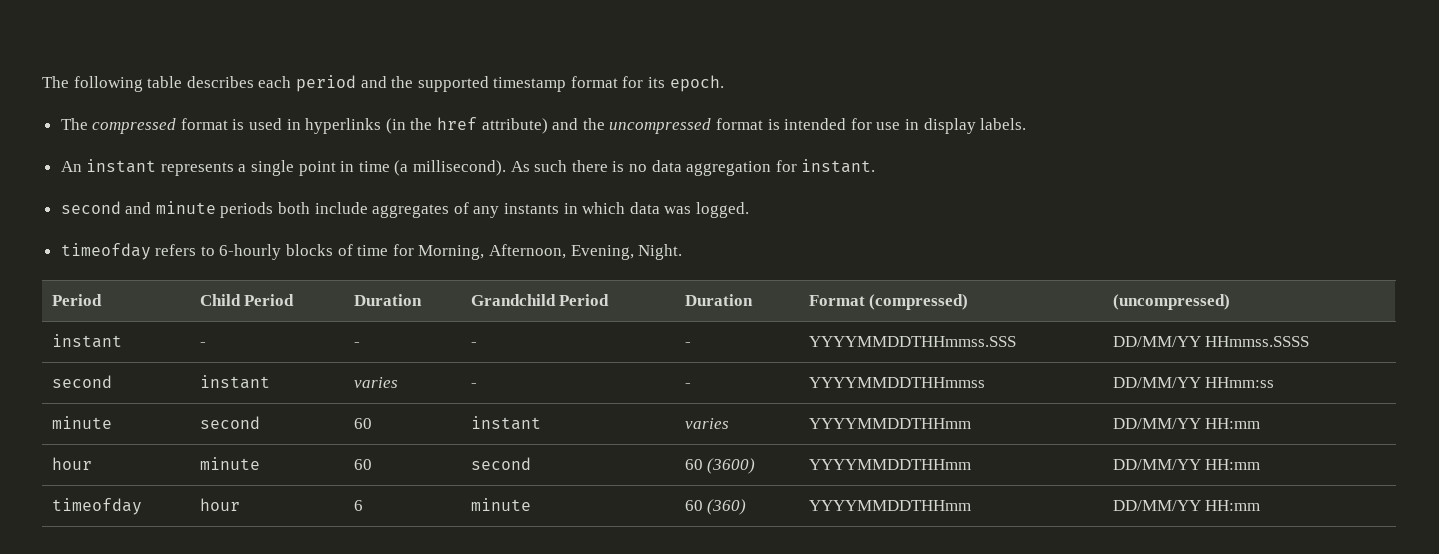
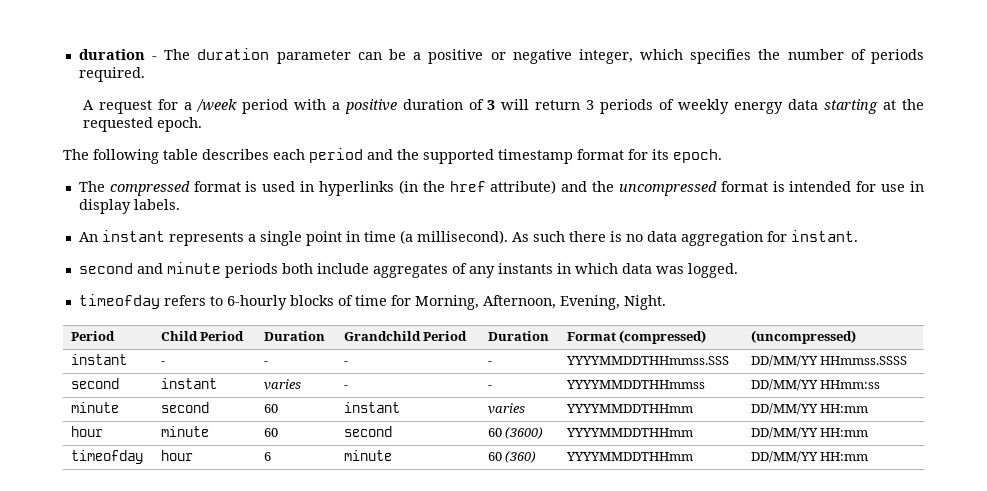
(42, 82) none -> [78,48,924,64] [78,67,145,82] [82,99,924,114] [82,117,202,132] duration - The duration parameter can be a positive or negative integer, which specifies the number of periods required. // A request for a /week period with a positive duration of 3 will return 3 periods of weekly energy data starting at the requested epoch. //

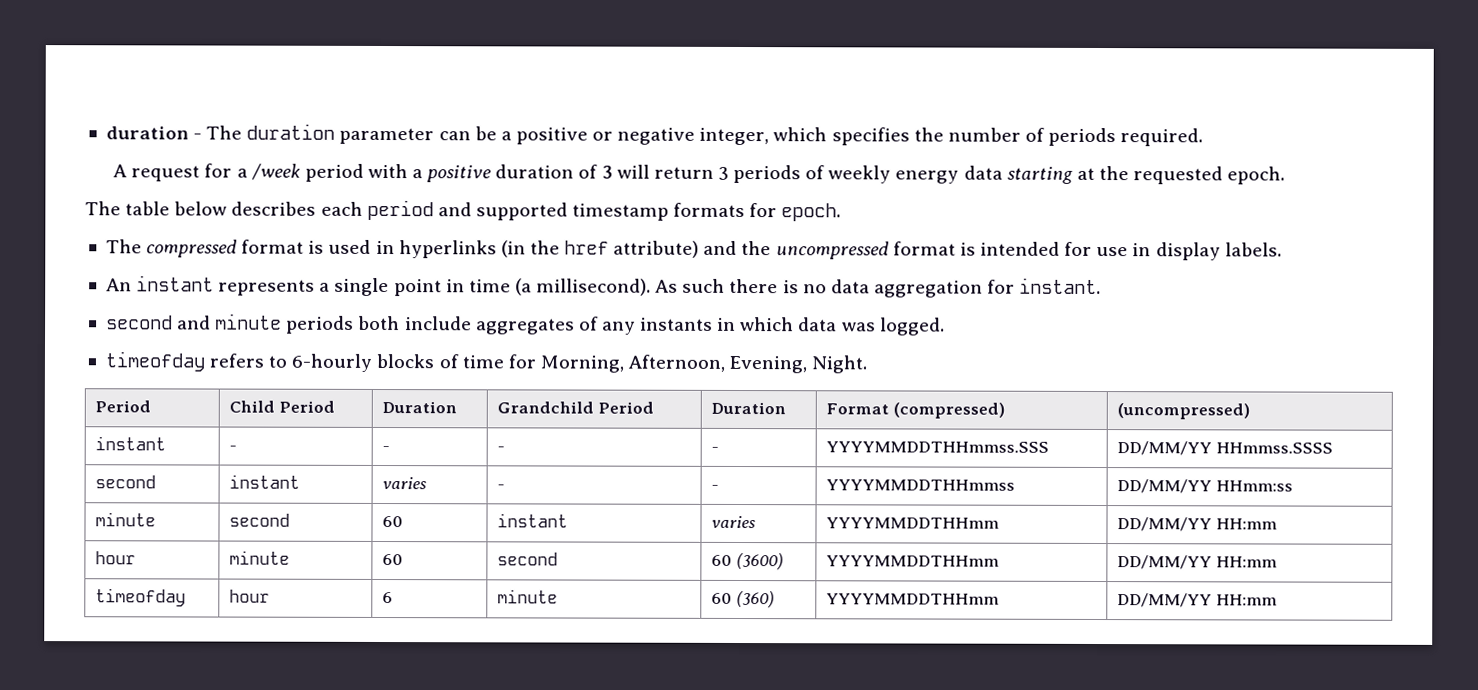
[93,149,198,164] following table -> [125,201,228,216] table below
[397,149,419,160] the -> (472, 209) none
[577,149,669,160] format for its -> [673,202,778,218] formats for

